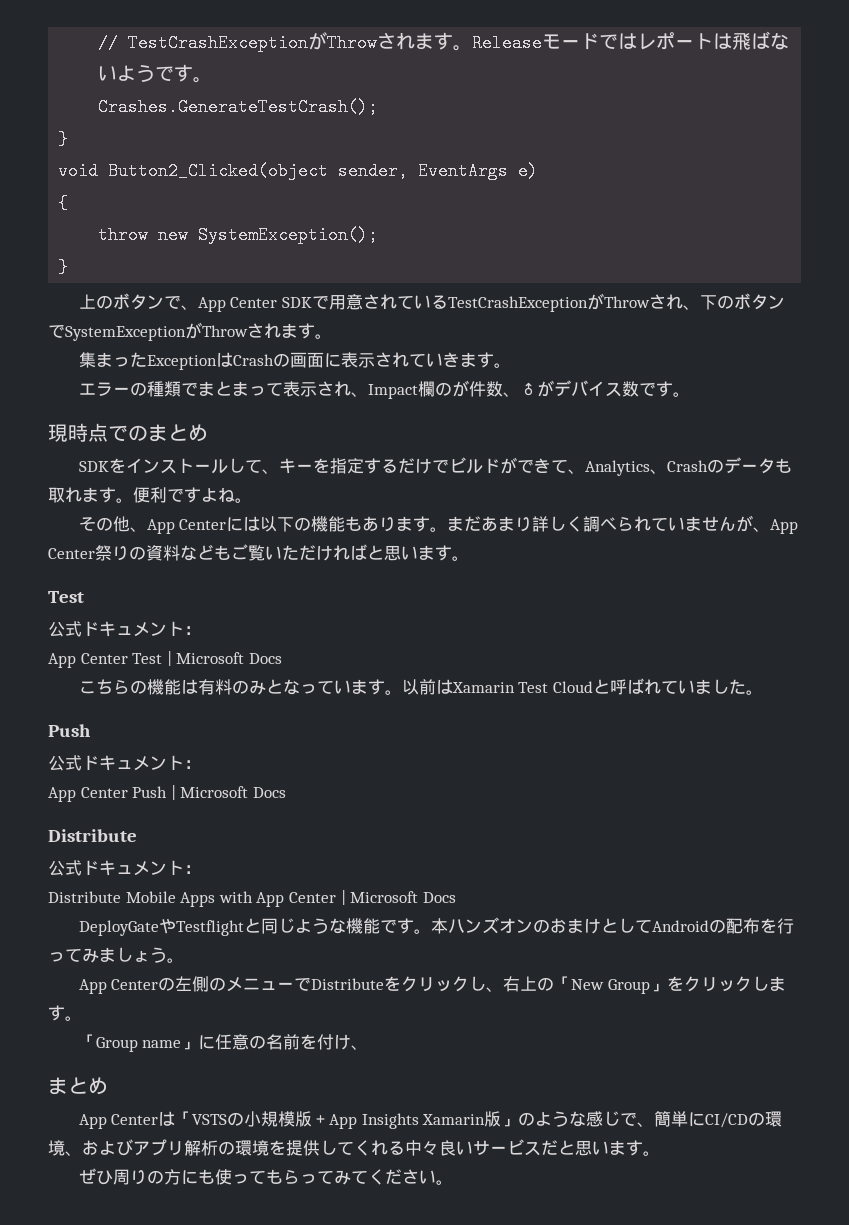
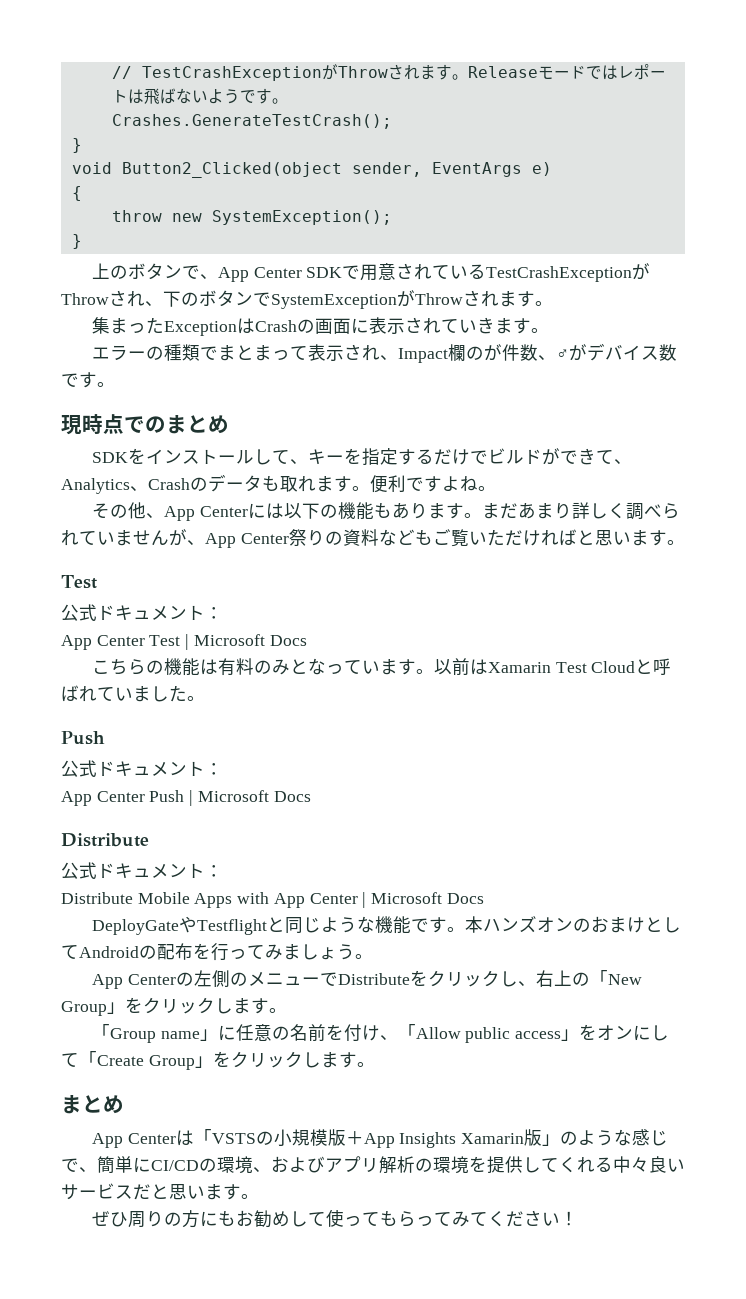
(369, 1047) none -> [397,1024,670,1043] [61,1051,375,1070] 「Allow public access」をオンにして「Create Group」をクリックします。
(215, 1176) none -> [235,1210,326,1228] お勧めして
[435,1180,453,1185] 。 -> [559,1211,578,1226] ！

